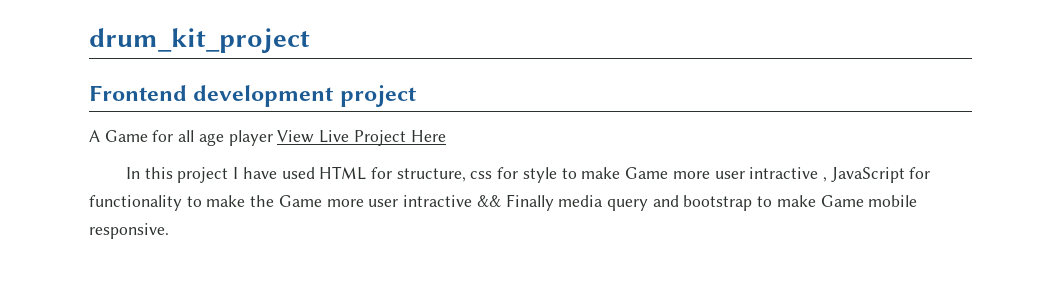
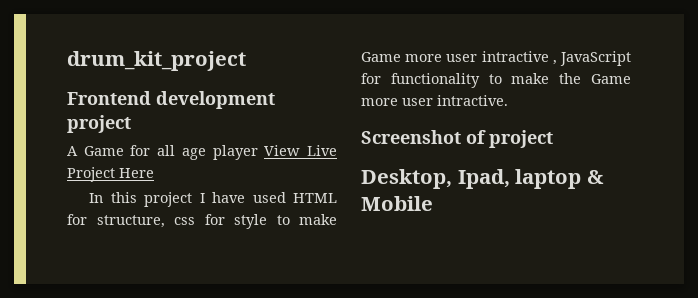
[403,194,918,211] [89,223,169,239] intractive && Finally media query and bootstrap to make Game mobile responsive. -> [437,95,508,106] [361,130,553,148] [361,169,604,189] [361,196,433,211] intractive. // Screenshot of project // Desktop, Ipad, laptop & Mobile

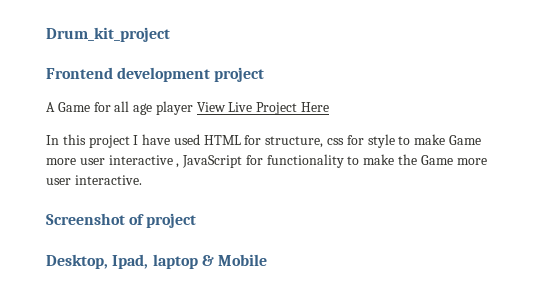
[67,51,246,71] drum_kit_project -> [46,27,170,42] Drum_kit_project
[481,51,549,62] intractive -> [108,155,173,165] interactive
[437,95,508,106] intractive. -> [74,175,142,185] interactive.

